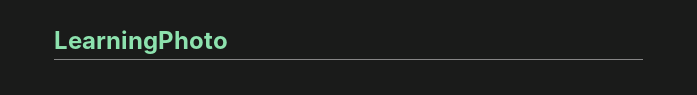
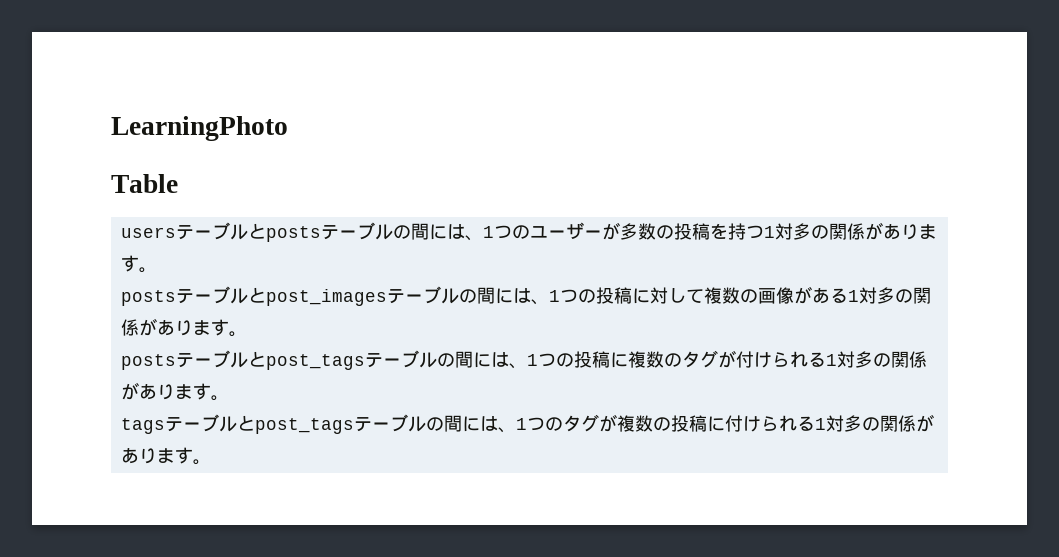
(228, 42) none -> [111,174,178,193] [120,222,937,242] [120,255,157,273] [120,286,931,306] [120,318,247,337] [120,350,927,370] [120,382,229,401] [120,414,934,434] [120,447,211,465] // Table // usersテーブルとpostsテーブルの間には、1つのユーザーが多数の投稿を持つ1対多の関係があります。 // postsテーブルとpost_imagesテーブルの間には、1つの投稿に対して複数の画像がある1対多の関係があります。 // postsテーブルとpost_tagsテーブルの間には、1つの投稿に複数のタグが付けられる1対多の関係があります。 // tagsテーブルとpost_tagsテーブルの間には、1つのタグが複数の投稿に付けられる1対多の関係があります。

